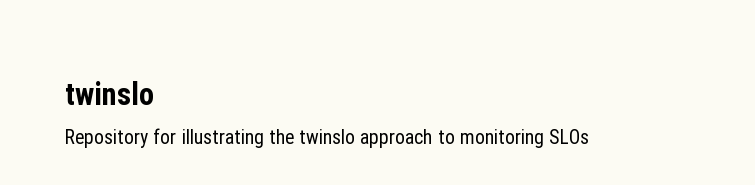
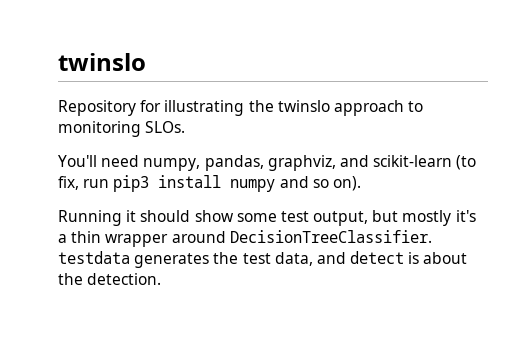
[549,129,590,144] SLOs -> [145,121,186,133] [58,155,477,171] [58,175,361,192] [58,210,476,226] [58,230,432,247] [58,251,468,268] [58,273,162,285] SLOs. // You'll need numpy, pandas, graphviz, and scikit-learn (to fix, run pip3 install numpy and so on). // Running it should show some test output, but mostly it's a thin wrapper around DecisionTreeClassifier. testdata generates the test data, and detect is about the detection.

